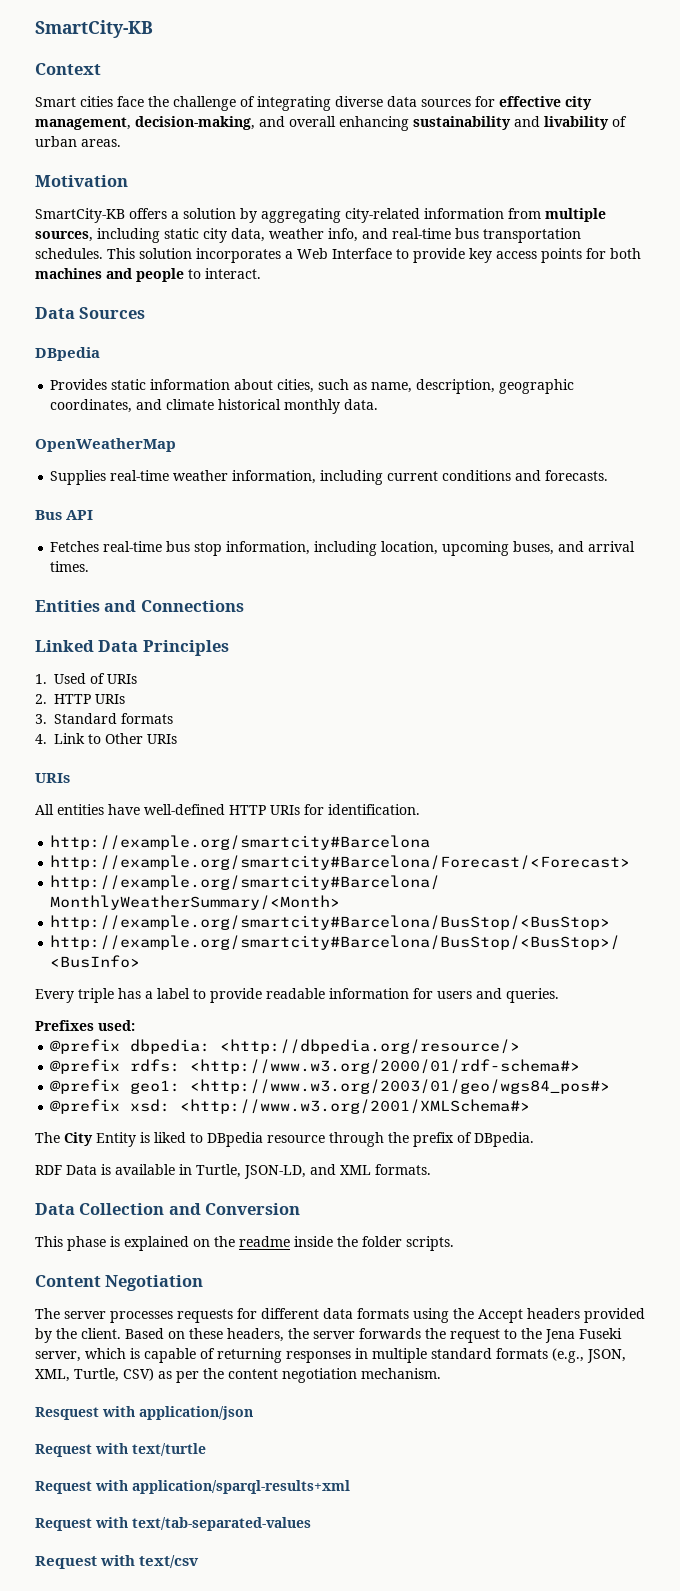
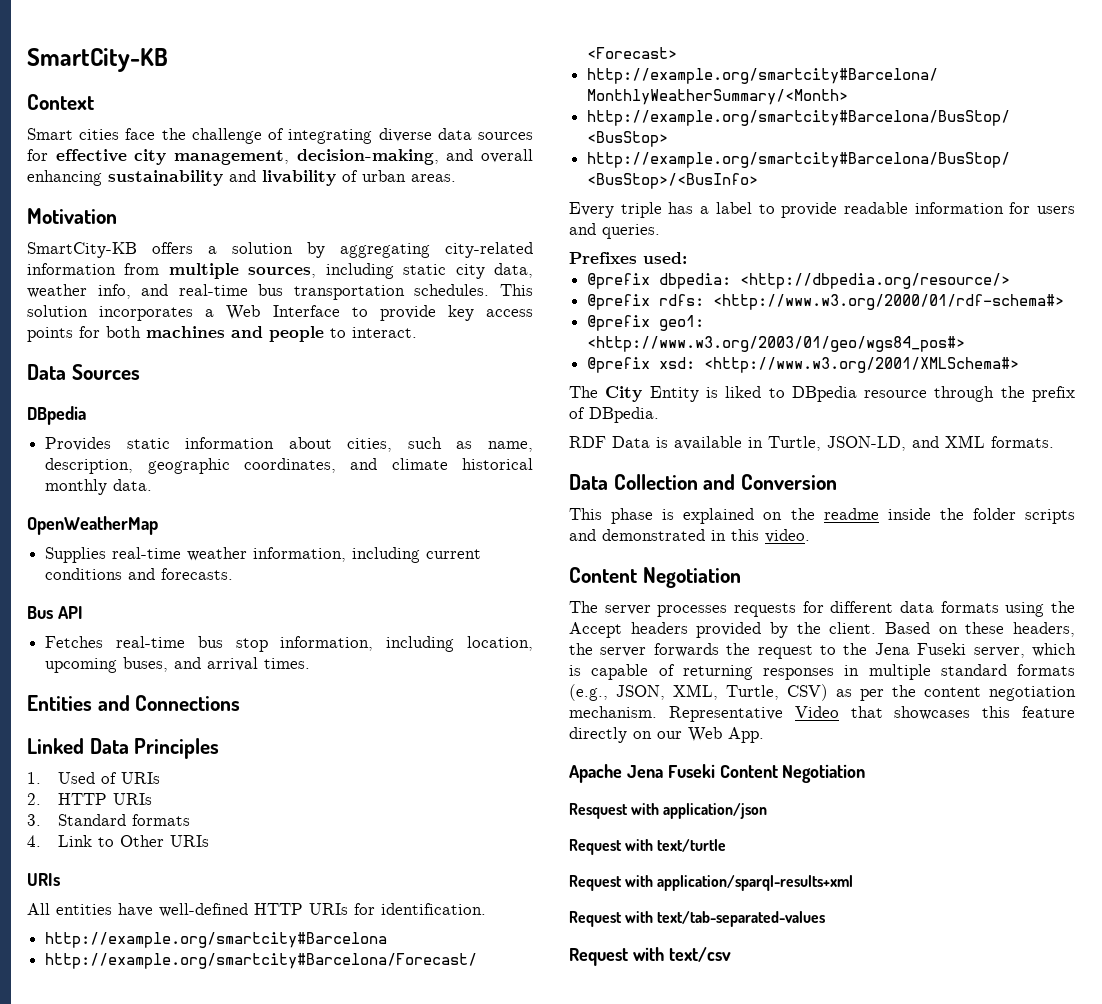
[406,1236,454,1251] scripts. -> [1025,509,1075,524] [569,529,810,543] scripts and demonstrated in this video.
(441, 1373) none -> [668,706,1075,722] [569,727,764,743] [569,764,866,783] Representative Video that showcases this feature directly on our Web App. // Apache Jena Fuseki Content Negotiation

